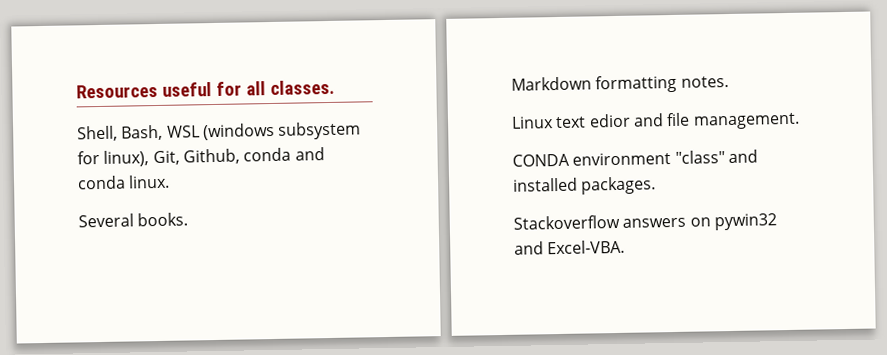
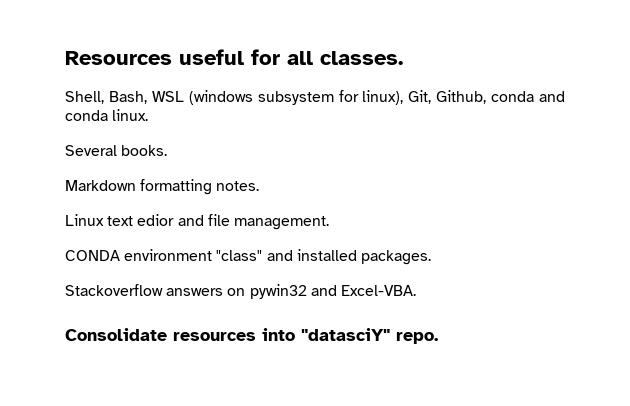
(626, 247) none -> [65,328,438,344] // Consolidate resources into "datasciY" repo.

